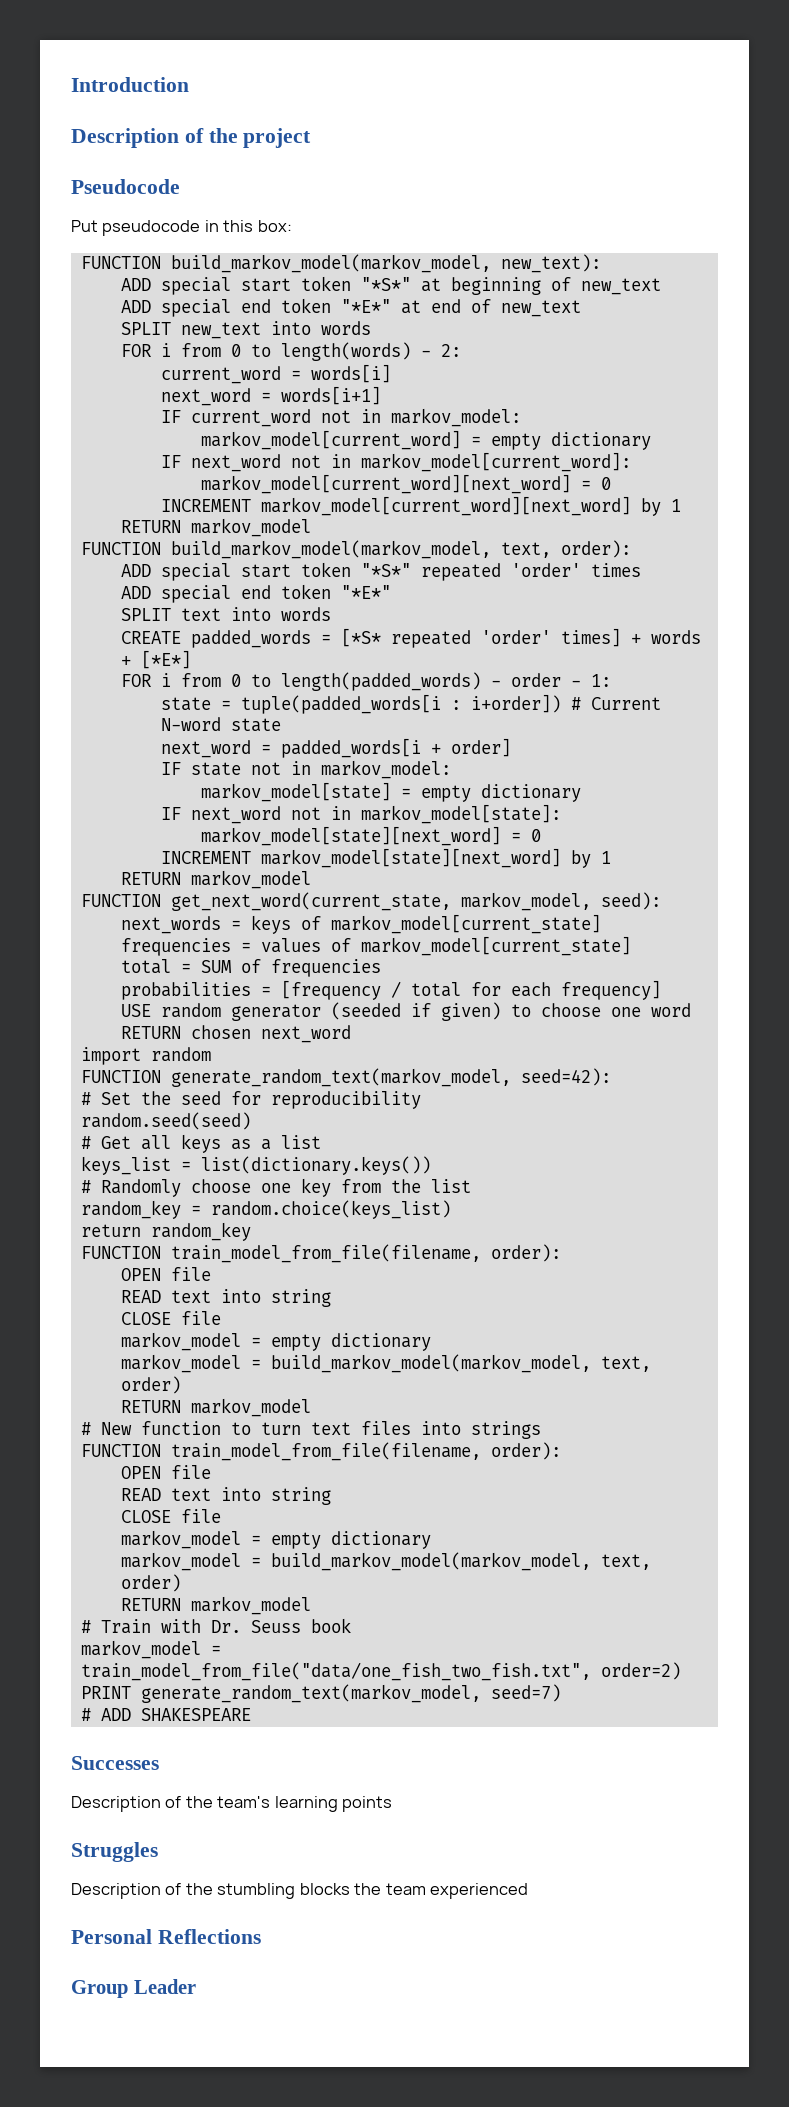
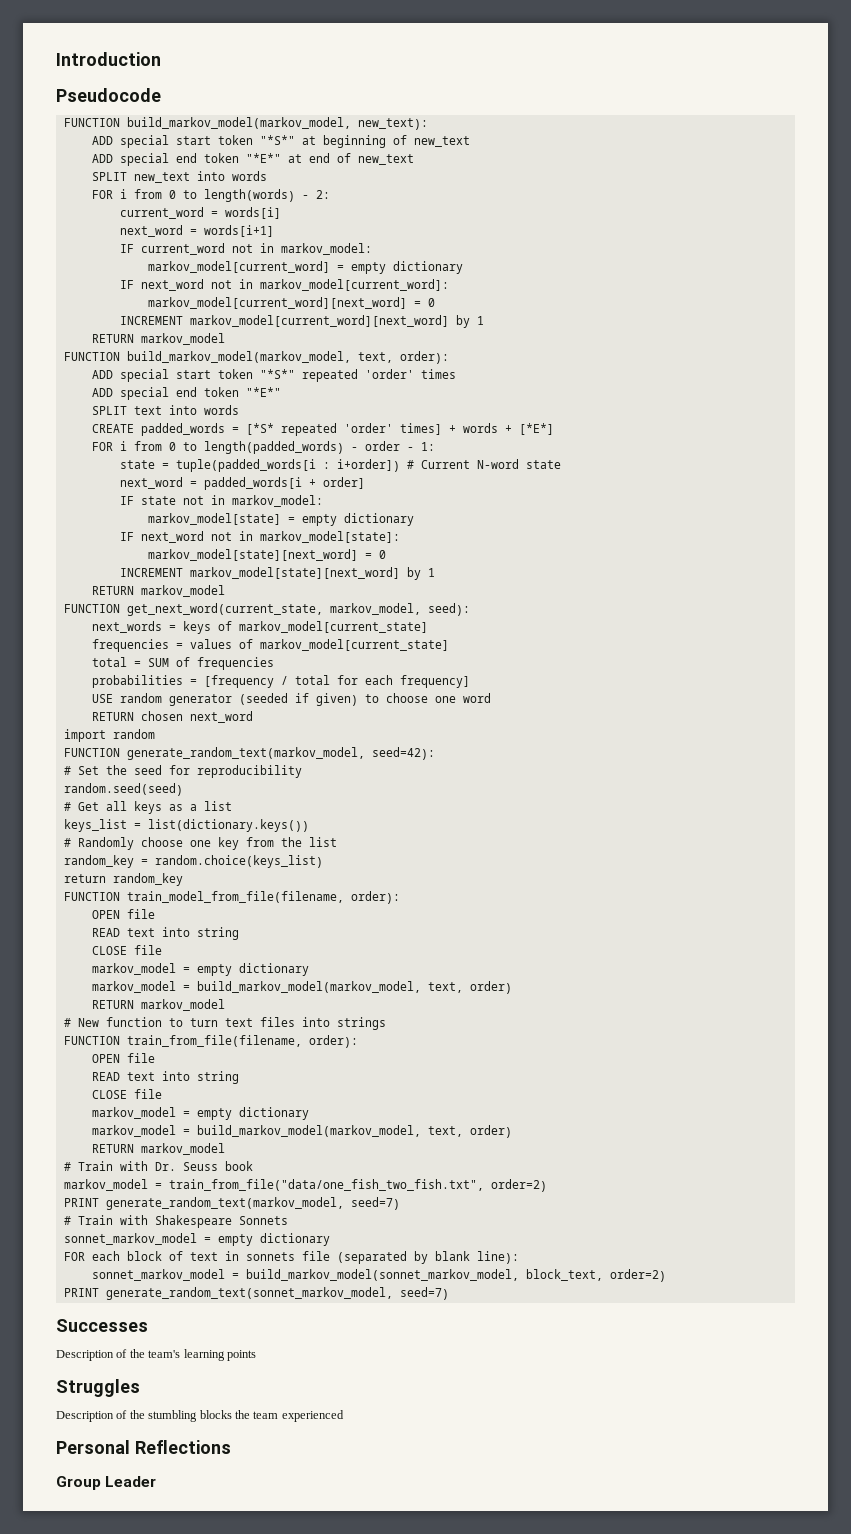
[71,128,312,148] [71,179,180,194] [71,220,292,236] Description of the project // Pseudocode // Put pseudocode in this box: -> [56,88,161,102] Pseudocode
[170,1442,481,1461] train_model_from_file(filename, -> [126,1035,302,1047] train_from_file(filename,
[80,1662,591,1681] train_model_from_file("data/one_fish_two_fish.txt", -> [168,1179,484,1191] train_from_file("data/one_fish_two_fish.txt",
[100,1708,251,1721] ADD SHAKESPEARE -> [77,1215,288,1228] [63,1233,330,1246] [63,1251,519,1264] [91,1269,666,1282] [63,1287,449,1300] Train with Shakespeare Sonnets // sonnet_markov_model = empty dictionary // FOR each block of text in sonnets file (separated by blank line): // sonnet_markov_model = build_markov_model(sonnet_markov_model, block_text, order=2) // PRINT generate_random_text(sonnet_markov_model, seed=7)

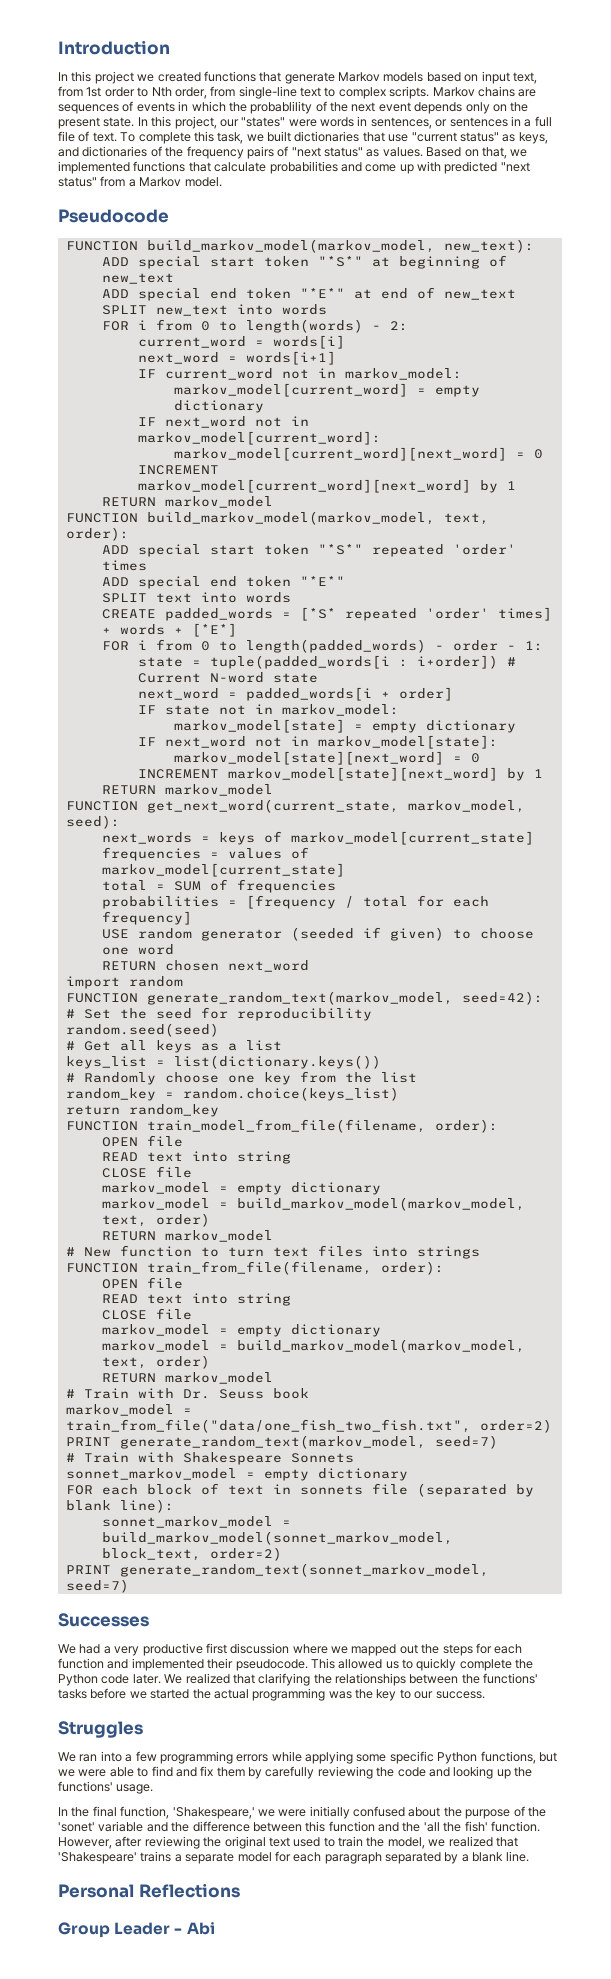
(161, 59) none -> [58,71,537,84] [58,86,537,99] [58,101,529,114] [58,116,552,129] [58,131,548,144] [58,146,528,159] [58,161,530,174] [58,176,222,187] // In this project we created functions that generate Markov models based on input text, from 1st order to Nth order, from single-line text to complex scripts. Markov chains are sequences of events in which the probablility of the next event depends only on the present state. In this project, our "states" were words in sentences, or sentences in a full file of text. To complete this task, we built dictionaries that use "current status" as keys, and dictionaries of the frequency pairs of "next status" as values. Based on that, we implemented functions that calculate probabilities and come up with predicted "next status" from a Markov model.
[56,1349,256,1361] [56,1379,140,1397] [56,1410,344,1422] Description of the team's learning points // Struggles // Description of the stumbling blocks the team experienced -> [58,1643,523,1656] [58,1658,534,1671] [58,1673,539,1686] [58,1688,485,1701] [58,1721,143,1738] [58,1751,557,1764] [58,1766,532,1779] [58,1781,154,1794] [58,1806,546,1819] [58,1821,540,1832] [58,1836,518,1849] [58,1851,529,1864] We had a very productive first discussion where we mapped out the steps for each function and implemented their pseudocode. This allowed us to quickly complete the Python code later. We realized that clarifying the relationships between the functions' tasks before we started the actual programming was the key to our success. // Struggles // We ran into a few programming errors while applying some specific Python functions, but we were able to find and fix them by carefully reviewing the code and looking up the functions' usage. // In the final function, 'Shakespeare,' we were initially confused about the purpose of the 'sonet' variable and the difference between this function and the 'all the fish' function. However, after reviewing the original text used to train the model, we realized that 'Shakespeare' trains a separate model for each paragraph separated by a blank line.
(157, 1481) none -> [174,1922,215,1935] - Abi

